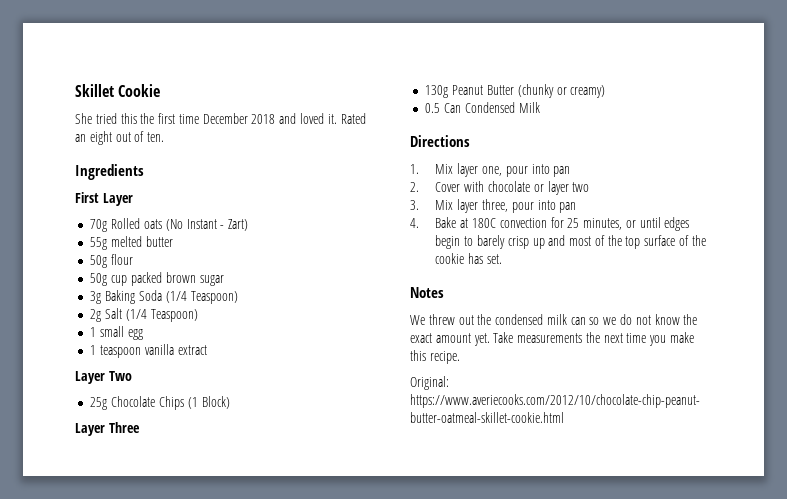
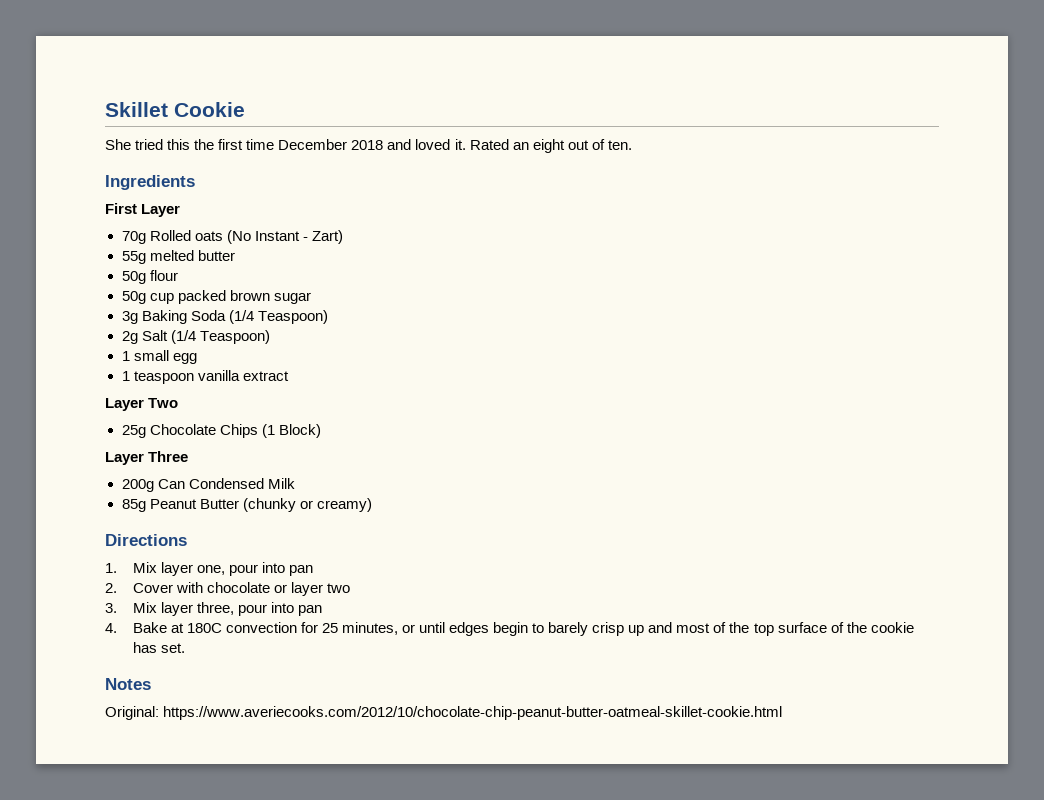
[425,85,449,98] 130g -> [121,478,295,492] [121,499,146,512] 200g Can Condensed Milk // 85g
[425,102,540,113] // 0.5 Can Condensed Milk -> (372, 505) none
[410,314,698,325] [410,332,695,346] [410,350,460,364] // We threw out the condensed milk can so we do not know the exact amount yet. Take measurements the next time you make this recipe. -> (151, 684) none

